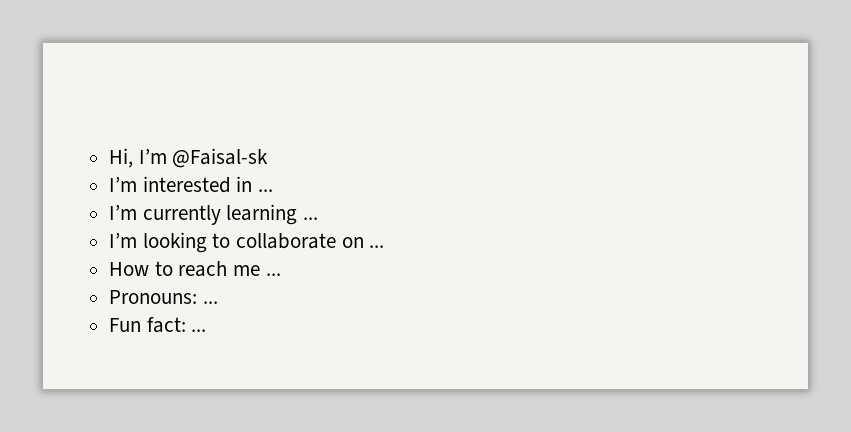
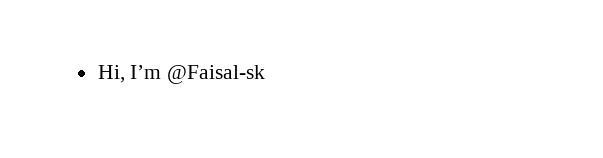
[109,176,274,193] [109,204,319,225] [109,232,385,253] [109,261,281,277] [109,290,218,304] [109,317,207,333] // I’m interested in ... // I’m currently learning ... // I’m looking to collaborate on ... // How to reach me ... // Pronouns: ... // Fun fact: ... -> (266, 74) none

